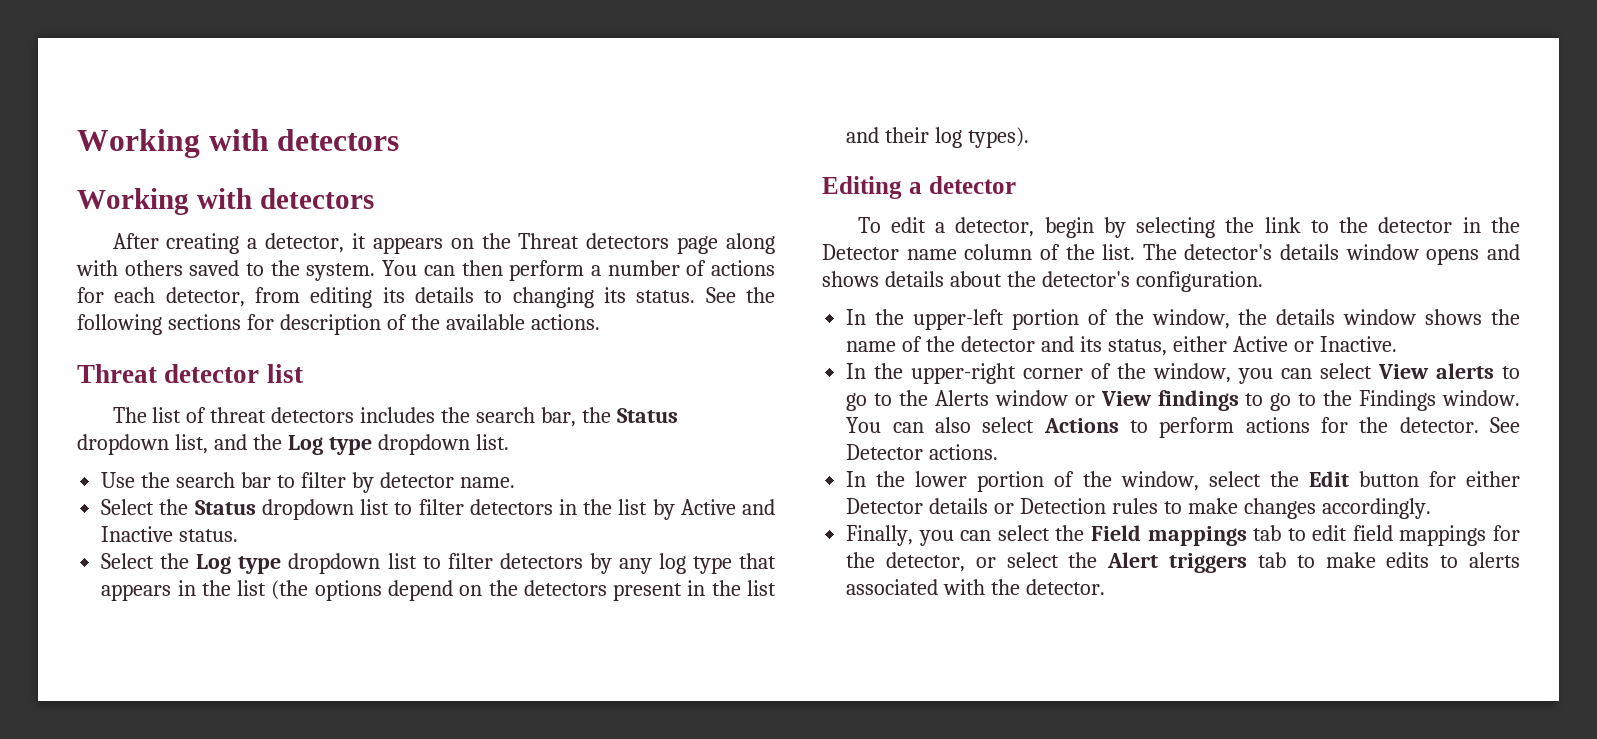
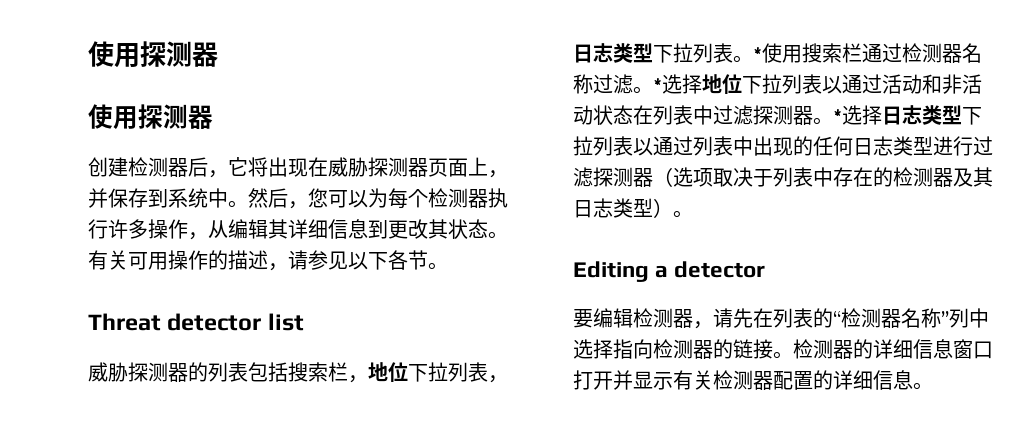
[77,129,400,158] [77,188,374,215] [112,233,775,254] [76,260,776,281] [77,287,776,308] [77,314,600,335] [77,364,303,383] [112,407,678,427] [77,434,509,455] [101,472,515,493] [101,499,776,520] [101,526,239,542] [101,553,777,574] [101,580,776,601] [846,127,1030,148] [822,176,1016,199] [857,217,1520,238] [822,244,1520,265] [822,271,1263,292] [846,309,1520,330] [846,336,1397,356] [846,363,1520,384] [846,390,1520,411] [846,417,1520,438] [846,444,999,460] [846,471,1520,492] [846,498,1431,519] [846,525,1520,546] [846,552,1520,573] [846,579,1106,595] Working with detectors // Working with detectors // After creating a detector, it appears on the Threat detectors page along with others saved to the system. You can then perform a number of actions for each detector, from editing its details to changing its status. See the following sections for description of the available actions. // Threat detector list // The list of threat detectors includes the search bar, the Status dropdown list, and the Log type dropdown list. // Use the search bar to filter by detector name. // Select the Status dropdown list to filter detectors in the list by Active and Inactive status. // Select the Log type dropdown list to filter detectors by any log type that appears in the list (the options depend on the detectors present in the list and their log types). // Editing a detector // To edit a detector, begin by selecting the link to the detector in the Detector name column of the list. The detector's details window opens and shows details about the detector's configuration. // In the upper-left portion of the window, the details window shows the name of the detector and its status, either Active or Inactive. // In the upper-right corner of the window, you can select View alerts to go to the Alerts window or View findings to go to the Findings window. You can also select Actions to perform actions for the detector. See Detector actions. // In the lower portion of the window, select the Edit button for either Detector details or Detection rules to make changes accordingly. // Finally, you can select the Field mappings tab to edit field mappings for the detector, or select the Alert triggers tab to make edits to alerts associated with the detector. -> [88,41,218,68] [88,104,213,129] [88,157,508,178] [88,188,508,209] [88,219,508,240] [88,250,448,271] [88,313,304,331] [88,362,508,383] [573,43,982,63] [573,74,982,94] [573,105,982,125] [573,136,993,156] [573,167,993,187] [573,198,693,218] [573,261,766,282] [573,308,989,329] [573,339,993,359] [573,370,933,390] 使用探测器 // 使用探测器 // 创建检测器后，它将出现在威胁探测器页面上，并保存到系统中。然后，您可以为每个检测器执行许多操作，从编辑其详细信息到更改其状态。有关可用操作的描述，请参见以下各节。 // Threat detector list // 威胁探测器的列表包括搜索栏，地位下拉列表，日志类型下拉列表。*使用搜索栏通过检测器名称过滤。*选择地位下拉列表以通过活动和非活动状态在列表中过滤探测器。*选择日志类型下拉列表以通过列表中出现的任何日志类型进行过滤探测器（选项取决于列表中存在的检测器及其日志类型）。 // Editing a detector // 要编辑检测器，请先在列表的“检测器名称”列中选择指向检测器的链接。检测器的详细信息窗口打开并显示有关检测器配置的详细信息。

